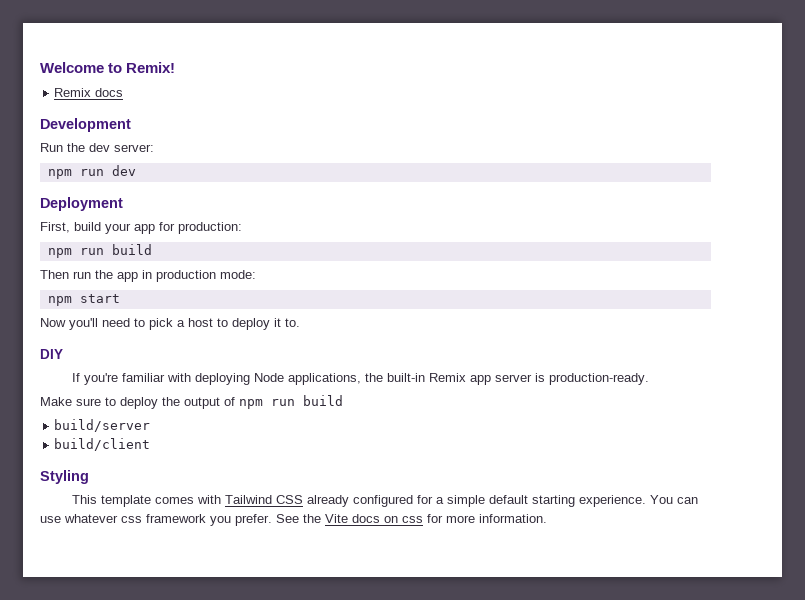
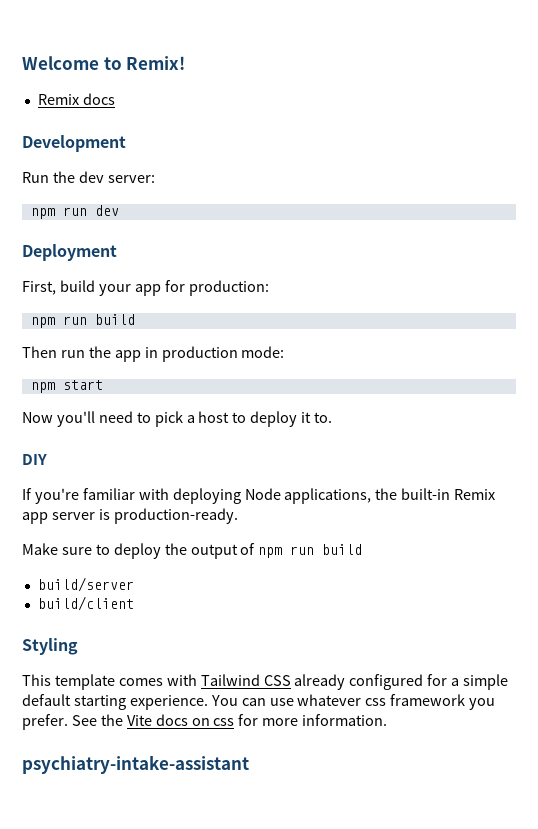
(547, 518) none -> [22,755,249,774] // psychiatry-intake-assistant

